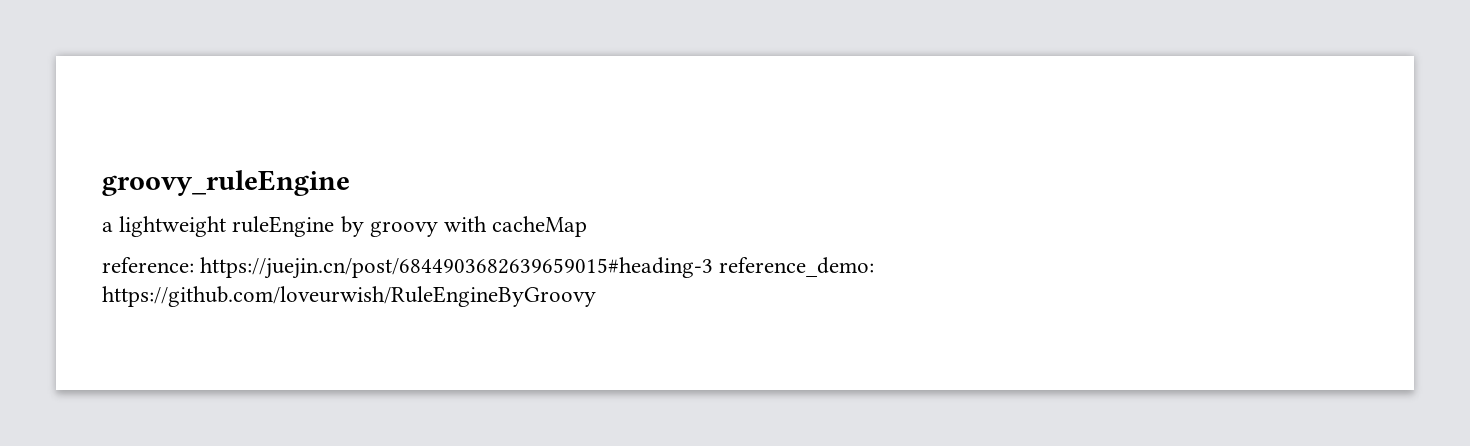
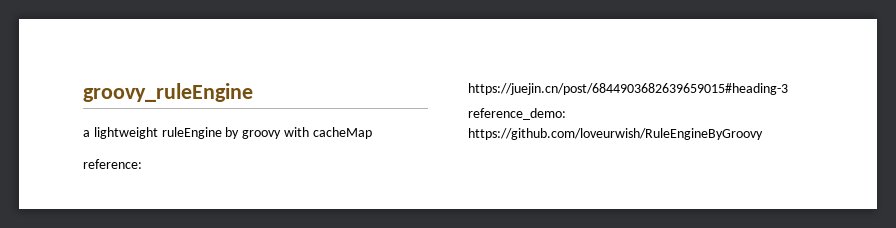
(714, 268) none -> (788, 89) //

